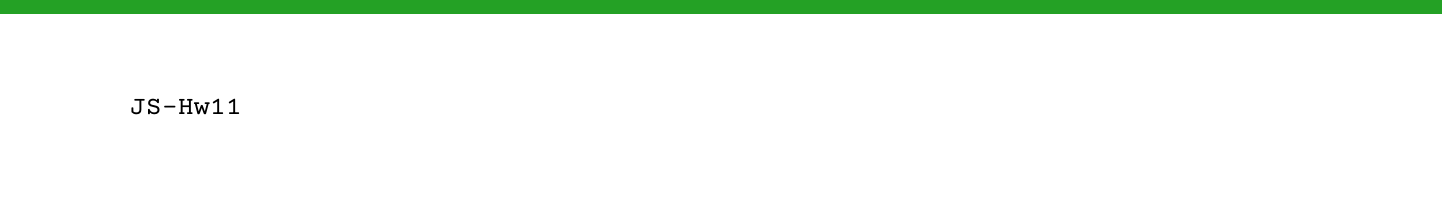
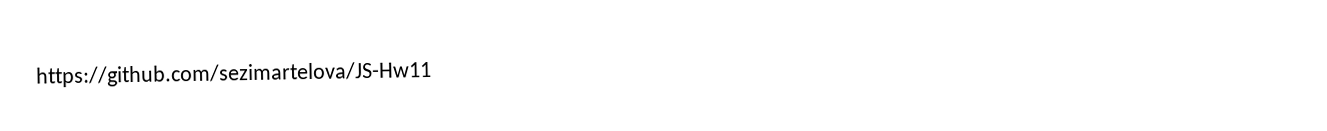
[130,98,242,115] JS-Hw11 -> [35,60,432,88] https://github.com/sezimartelova/JS-Hw11

